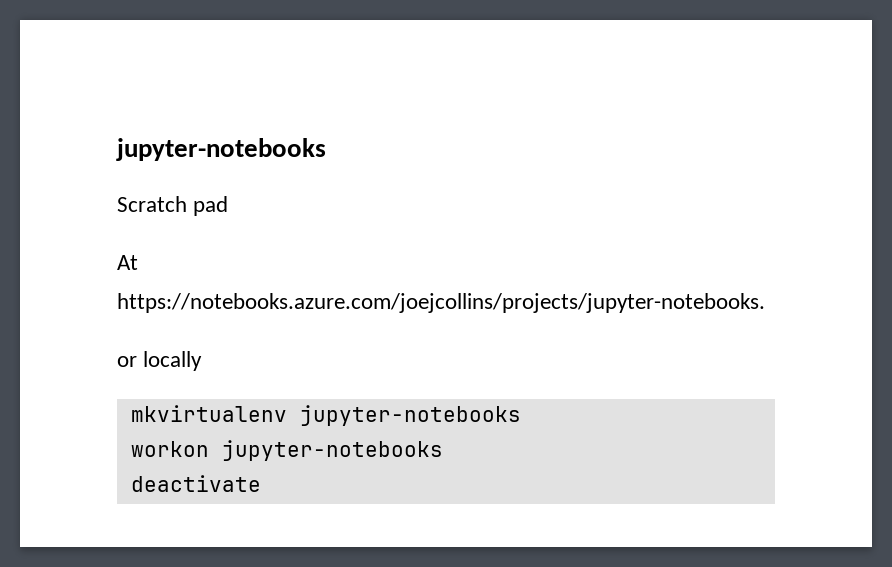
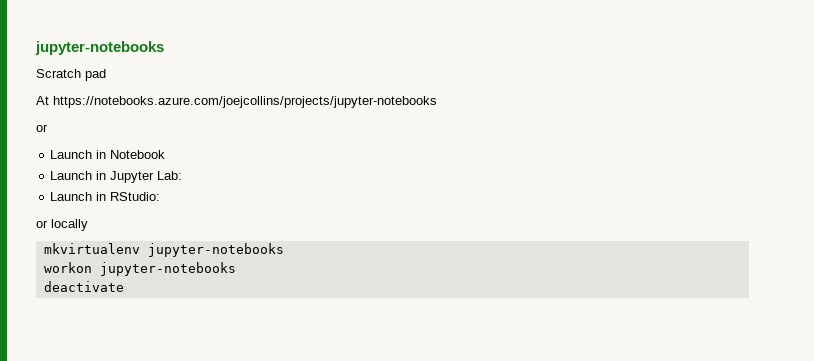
[117,293,765,313] https://notebooks.azure.com/joejcollins/projects/jupyter-notebooks. -> [53,96,437,108] [36,124,48,132] [50,150,166,159] [50,171,183,183] [50,192,161,201] https://notebooks.azure.com/joejcollins/projects/jupyter-notebooks // or // Launch in Notebook // Launch in Jupyter Lab: // Launch in RStudio:

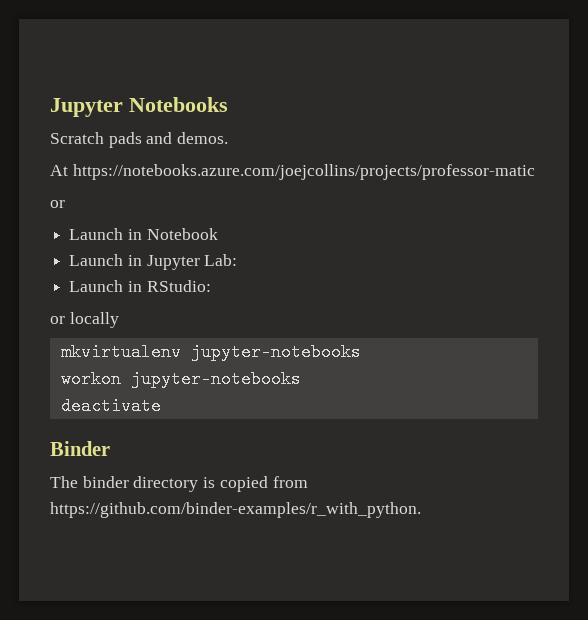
[35,41,164,55] jupyter-notebooks -> [50,97,228,117] Jupyter Notebooks
[85,69,106,81] pad -> [108,132,229,148] pads and demos.
[53,96,437,108] https://notebooks.azure.com/joejcollins/projects/jupyter-notebooks -> [72,164,535,180] https://notebooks.azure.com/joejcollins/projects/professor-matic
(124, 286) none -> [50,441,110,456] [50,476,308,492] [50,502,421,518] // Binder // The binder directory is copied from https://github.com/binder-examples/r_with_python.

